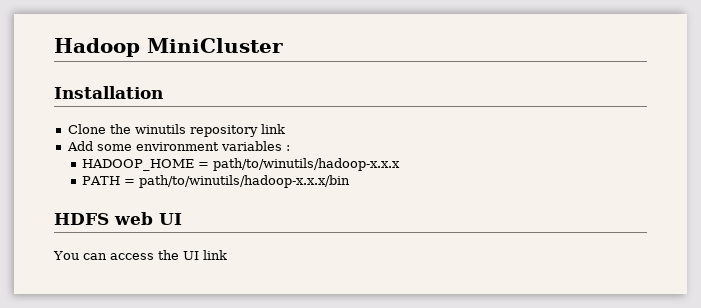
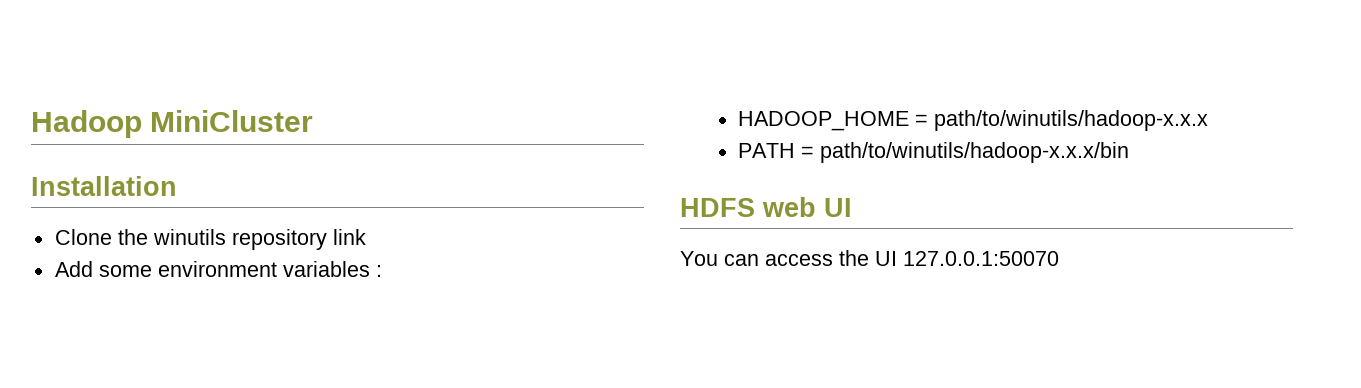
[202,250,227,260] link -> [903,251,1059,266] 127.0.0.1:50070

